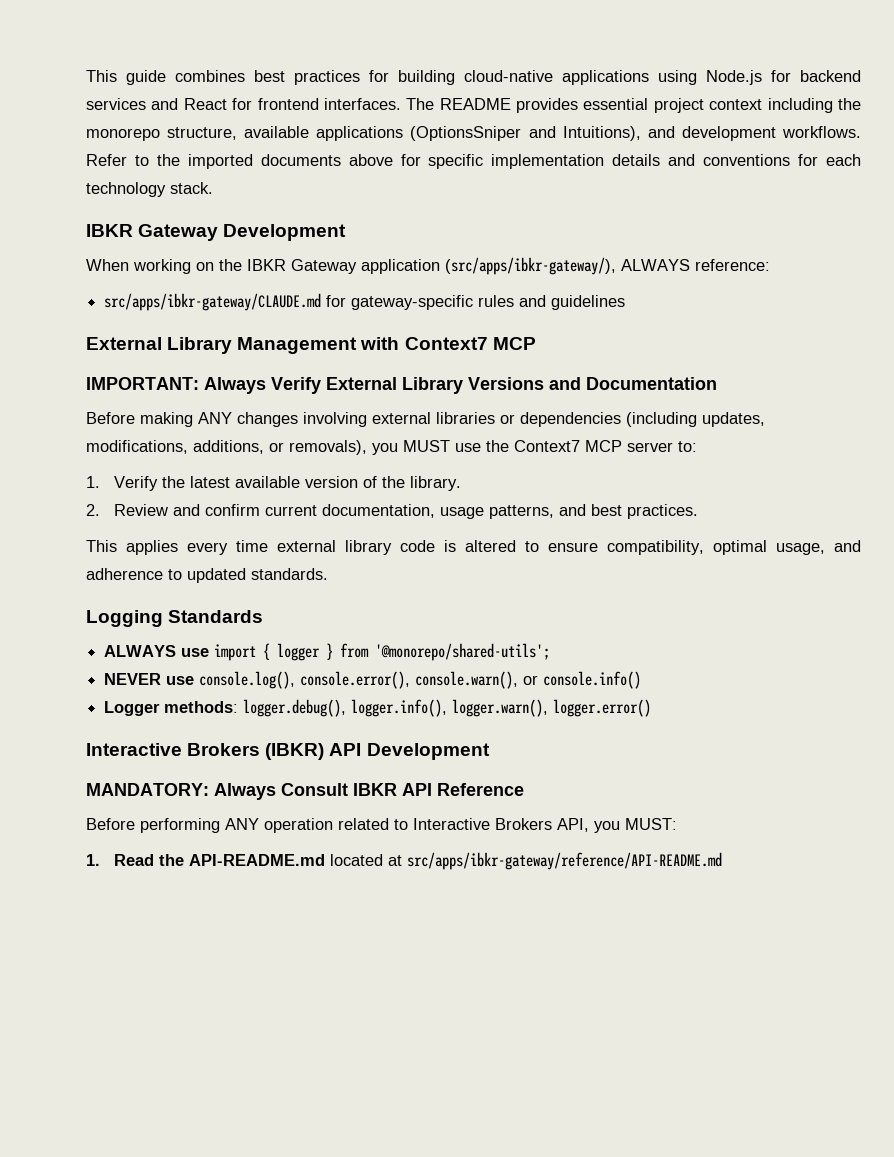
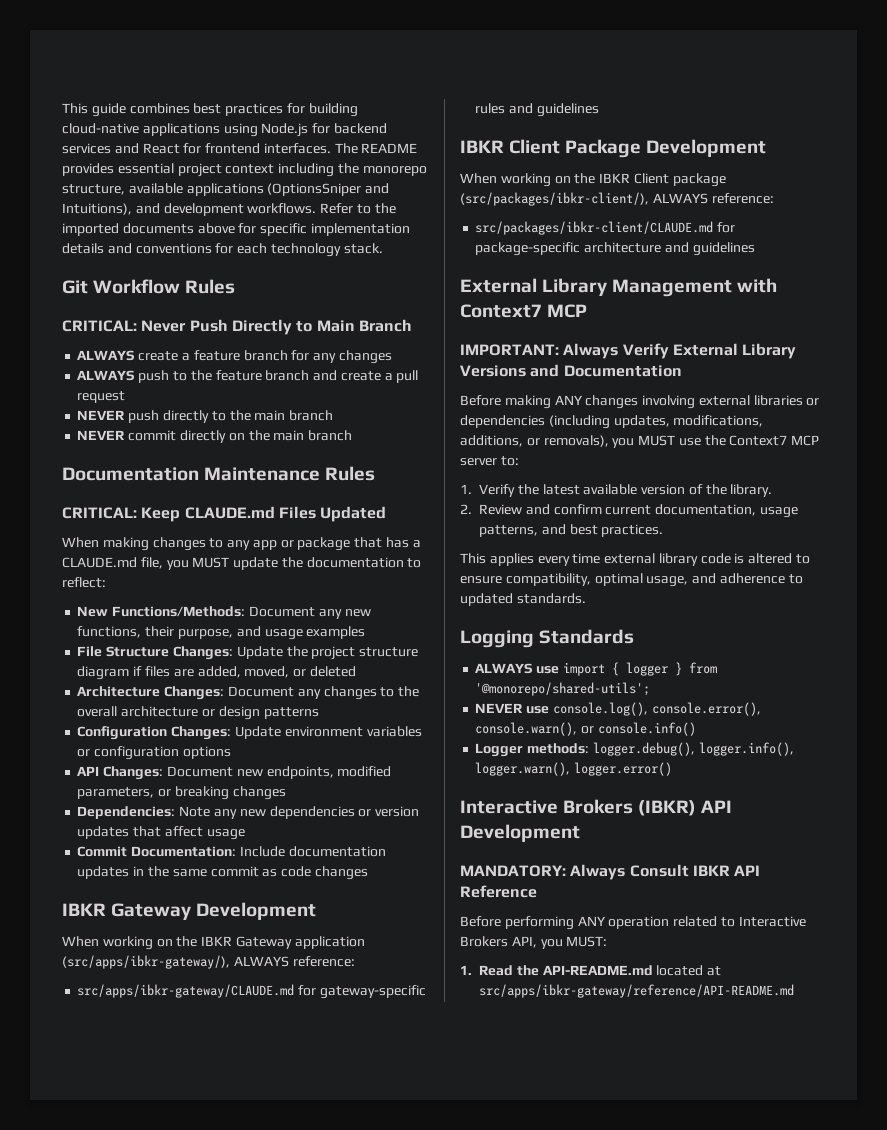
(213, 188) none -> [62,279,236,294] [62,319,412,335] [77,350,392,364] [77,370,419,383] [77,391,126,403] [77,410,334,423] [77,430,353,443] [62,466,376,481] [62,506,387,522] [62,537,421,551] [62,557,422,570] [62,577,106,588] [77,606,371,619] [77,626,366,640] [77,646,419,660] [77,666,356,680] [77,686,420,700] [77,706,319,720] [77,726,422,740] [77,746,231,760] [77,766,392,780] [77,786,286,800] [77,806,420,819] [77,826,245,840] [77,846,386,857] [77,866,368,880] // Git Workflow Rules // CRITICAL: Never Push Directly to Main Branch // ALWAYS create a feature branch for any changes // ALWAYS push to the feature branch and create a pull request // NEVER push directly to the main branch // NEVER commit directly on the main branch // Documentation Maintenance Rules // CRITICAL: Keep CLAUDE.md Files Updated // When making changes to any app or package that has a CLAUDE.md file, you MUST update the documentation to reflect: // New Functions/Methods: Document any new functions, their purpose, and usage examples // File Structure Changes: Update the project structure diagram if files are added, moved, or deleted // Architecture Changes: Document any changes to the overall architecture or design patterns // Configuration Changes: Update environment variables or configuration options // API Changes: Document new endpoints, modified parameters, or breaking changes // Dependencies: Note any new dependencies or version updates that affect usage // Commit Documentation: Include documentation updates in the same commit as code changes
(626, 302) none -> [460,139,767,158] [460,173,726,187] [460,192,774,206] [475,221,736,235] [475,242,755,256] // IBKR Client Package Development // When working on the IBKR Client package (src/packages/ibkr-client/), ALWAYS reference: // src/packages/ibkr-client/CLAUDE.md for package-specific architecture and guidelines

